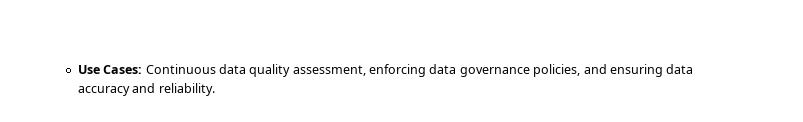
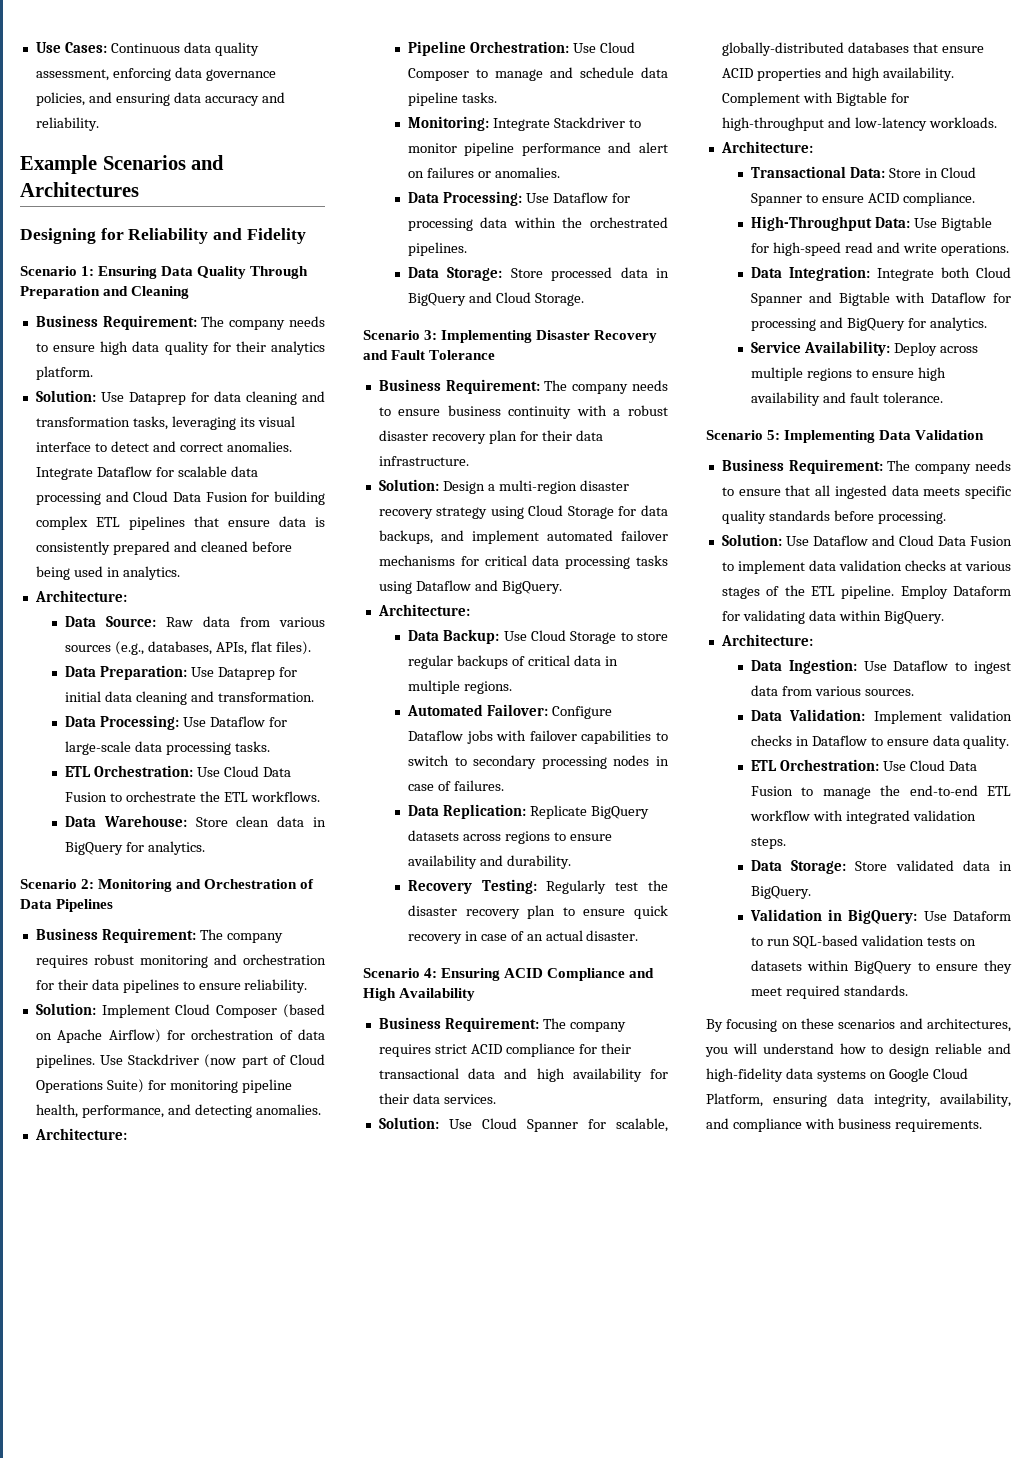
(215, 89) none -> [20,155,225,174] [20,182,139,197] [20,228,306,244] [20,266,309,279] [20,286,190,299] [35,315,325,330] [35,341,326,355] [35,366,93,380] [35,390,325,405] [35,416,295,430] [35,441,292,452] [35,466,258,480] [35,491,326,505] [35,516,325,530] [35,541,292,555] [35,566,180,580] [34,590,127,602] [64,616,326,627] [64,641,311,655] [64,665,297,680] [64,691,314,705] [64,715,287,730] [64,741,270,755] [64,765,291,777] [64,791,320,802] [64,815,326,827] [64,841,205,855] [20,879,315,892] [20,899,114,912] [35,928,283,943] [35,954,326,968] [35,979,308,993] [35,1003,325,1018] [35,1029,325,1043] [35,1054,326,1068] [35,1079,292,1093] [35,1104,321,1118] [34,1128,127,1140] [407,41,635,56] [407,67,668,81] [407,92,497,106] [407,116,641,131] [407,142,668,156] [407,167,560,178] [407,191,630,206] [407,217,668,231] [407,242,467,256] [407,267,669,281] [407,292,584,306] [363,330,658,343] [363,350,496,360] [378,379,668,394] [378,405,668,419] [378,430,603,444] [378,456,469,466] [378,479,629,494] [378,505,668,519] [378,530,668,544] [378,555,668,569] [378,580,562,594] [377,604,470,616] [407,629,668,644] [407,655,618,669] [407,680,512,694] [406,704,612,719] [407,730,668,744] [407,755,669,769] [407,780,504,791] [407,804,649,819] [407,830,612,844] [407,855,571,869] [407,879,668,894] [407,905,668,919] [407,930,639,944] [363,968,655,981] [363,988,476,1001] [378,1017,626,1032] [378,1043,631,1057] [378,1068,668,1082] [378,1093,496,1104] [378,1117,668,1132] [721,42,984,56] [721,67,954,81] [721,92,909,106] [721,117,997,131] [720,141,813,153] [750,166,976,178] [750,192,975,206] [750,216,992,231] [750,242,1009,256] [750,266,1011,281] [750,292,1011,306] [750,317,987,331] [750,341,978,356] [750,367,946,381] [750,392,943,406] [706,430,985,443] [721,459,1011,474] [721,485,1011,499] [721,510,946,524] [721,534,1012,546] [721,560,1011,574] [721,585,1011,599] [721,610,944,624] [720,634,813,646] [750,659,1011,674] [750,685,914,696] [750,709,1012,724] [750,735,1010,749] [750,759,977,771] [750,785,1011,799] [749,810,976,824] [750,837,786,849] [750,860,1012,874] [750,886,811,899] [749,909,1011,924] [750,935,976,949] [750,960,1012,974] [750,985,908,999] [706,1018,1011,1032] [705,1043,1011,1057] [706,1068,968,1082] [706,1093,1011,1107] [706,1118,982,1132] // Example Scenarios and Architectures // Designing for Reliability and Fidelity // Scenario 1: Ensuring Data Quality Through Preparation and Cleaning // Business Requirement: The company needs to ensure high data quality for their analytics platform. // Solution: Use Dataprep for data cleaning and transformation tasks, leveraging its visual interface to detect and correct anomalies. Integrate Dataflow for scalable data processing and Cloud Data Fusion for building complex ETL pipelines that ensure data is consistently prepared and cleaned before being used in analytics. // Architecture: // Data Source: Raw data from various sources (e.g., databases, APIs, flat files). // Data Preparation: Use Dataprep for initial data cleaning and transformation. // Data Processing: Use Dataflow for large-scale data processing tasks. // ETL Orchestration: Use Cloud Data Fusion to orchestrate the ETL workflows. // Data Warehouse: Store clean data in BigQuery for analytics. // Scenario 2: Monitoring and Orchestration of Data Pipelines // Business Requirement: The company requires robust monitoring and orchestration for their data pipelines to ensure reliability. // Solution: Implement Cloud Composer (based on Apache Airflow) for orchestration of data pipelines. Use Stackdriver (now part of Cloud Operations Suite) for monitoring pipeline health, performance, and detecting anomalies. // Architecture: // Pipeline Orchestration: Use Cloud Composer to manage and schedule data pipeline tasks. // Monitoring: Integrate Stackdriver to monitor pipeline performance and alert on failures or anomalies. // Data Processing: Use Dataflow for processing data within the orchestrated pipelines. // Data Storage: Store processed data in BigQuery and Cloud Storage. // Scenario 3: Implementing Disaster Recovery and Fault Tolerance // Business Requirement: The company needs to ensure business continuity with a robust disaster recovery plan for their data infrastructure. // Solution: Design a multi-region disaster recovery strategy using Cloud Storage for data backups, and implement automated failover mechanisms for critical data processing tasks using Dataflow and BigQuery. // Architecture: // Data Backup: Use Cloud Storage to store regular backups of critical data in multiple regions. // Automated Failover: Configure Dataflow jobs with failover capabilities to switch to secondary processing nodes in case of failures. // Data Replication: Replicate BigQuery datasets across regions to ensure availability and durability. // Recovery Testing: Regularly test the disaster recovery plan to ensure quick recovery in case of an actual disaster. // Scenario 4: Ensuring ACID Compliance and High Availability // Business Requirement: The company requires strict ACID compliance for their transactional data and high availability for their data services. // Solution: Use Cloud Spanner for scalable, globally-distributed databases that ensure ACID properties and high availability. Complement with Bigtable for high-throughput and low-latency workloads. // Architecture: // Transactional Data: Store in Cloud Spanner to ensure ACID compliance. // High-Throughput Data: Use Bigtable for high-speed read and write operations. // Data Integration: Integrate both Cloud Spanner and Bigtable with Dataflow for processing and BigQuery for analytics. // Service Availability: Deploy across multiple regions to ensure high availability and fault tolerance. // Scenario 5: Implementing Data Validation // Business Requirement: The company needs to ensure that all ingested data meets specific quality standards before processing. // Solution: Use Dataflow and Cloud Data Fusion to implement data validation checks at various stages of the ETL pipeline. Employ Dataform for validating data within BigQuery. // Architecture: // Data Ingestion: Use Dataflow to ingest data from various sources. // Data Validation: Implement validation checks in Dataflow to ensure data quality. // ETL Orchestration: Use Cloud Data Fusion to manage the end-to-end ETL workflow with integrated validation steps. // Data Storage: Store validated data in BigQuery. // Validation in BigQuery: Use Dataform to run SQL-based validation tests on datasets within BigQuery to ensure they meet required standards. // By focusing on these scenarios and architectures, you will understand how to design reliable and high-fidelity data systems on Google Cloud Platform, ensuring data integrity, availability, and compliance with business requirements.

